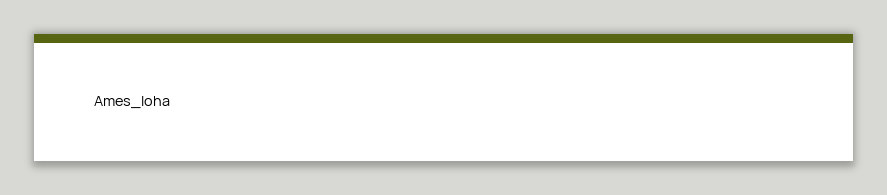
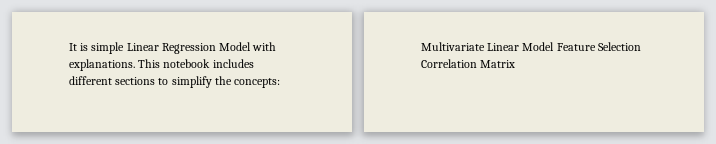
[94,96,170,109] Ames_Ioha -> [69,42,277,54] [69,59,254,71] [69,76,281,88] [421,42,641,51] [421,59,516,68] It is simple Linear Regression Model with explanations. This notebook includes different sections to simplify the concepts: Multivariate Linear Model Feature Selection Correlation Matrix

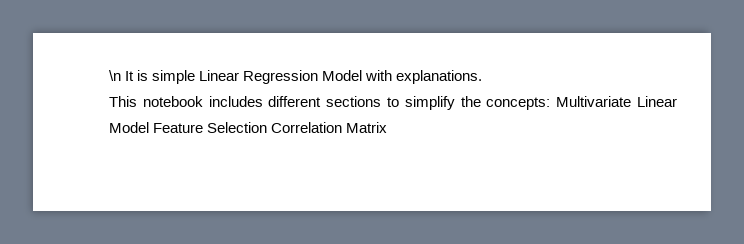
(69, 47) none -> [109,70,121,81] \n
(135, 65) none -> (483, 77) //

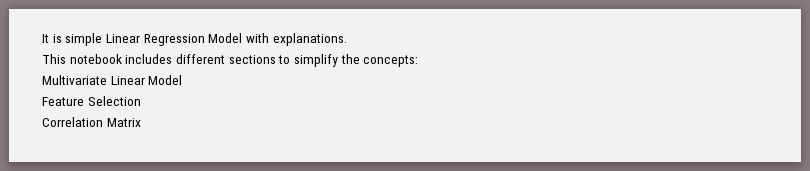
[109,70,121,81] \n -> (42, 38) none
(551, 103) none -> (419, 61) //
(149, 127) none -> (183, 80) //
(268, 127) none -> (141, 101) //

